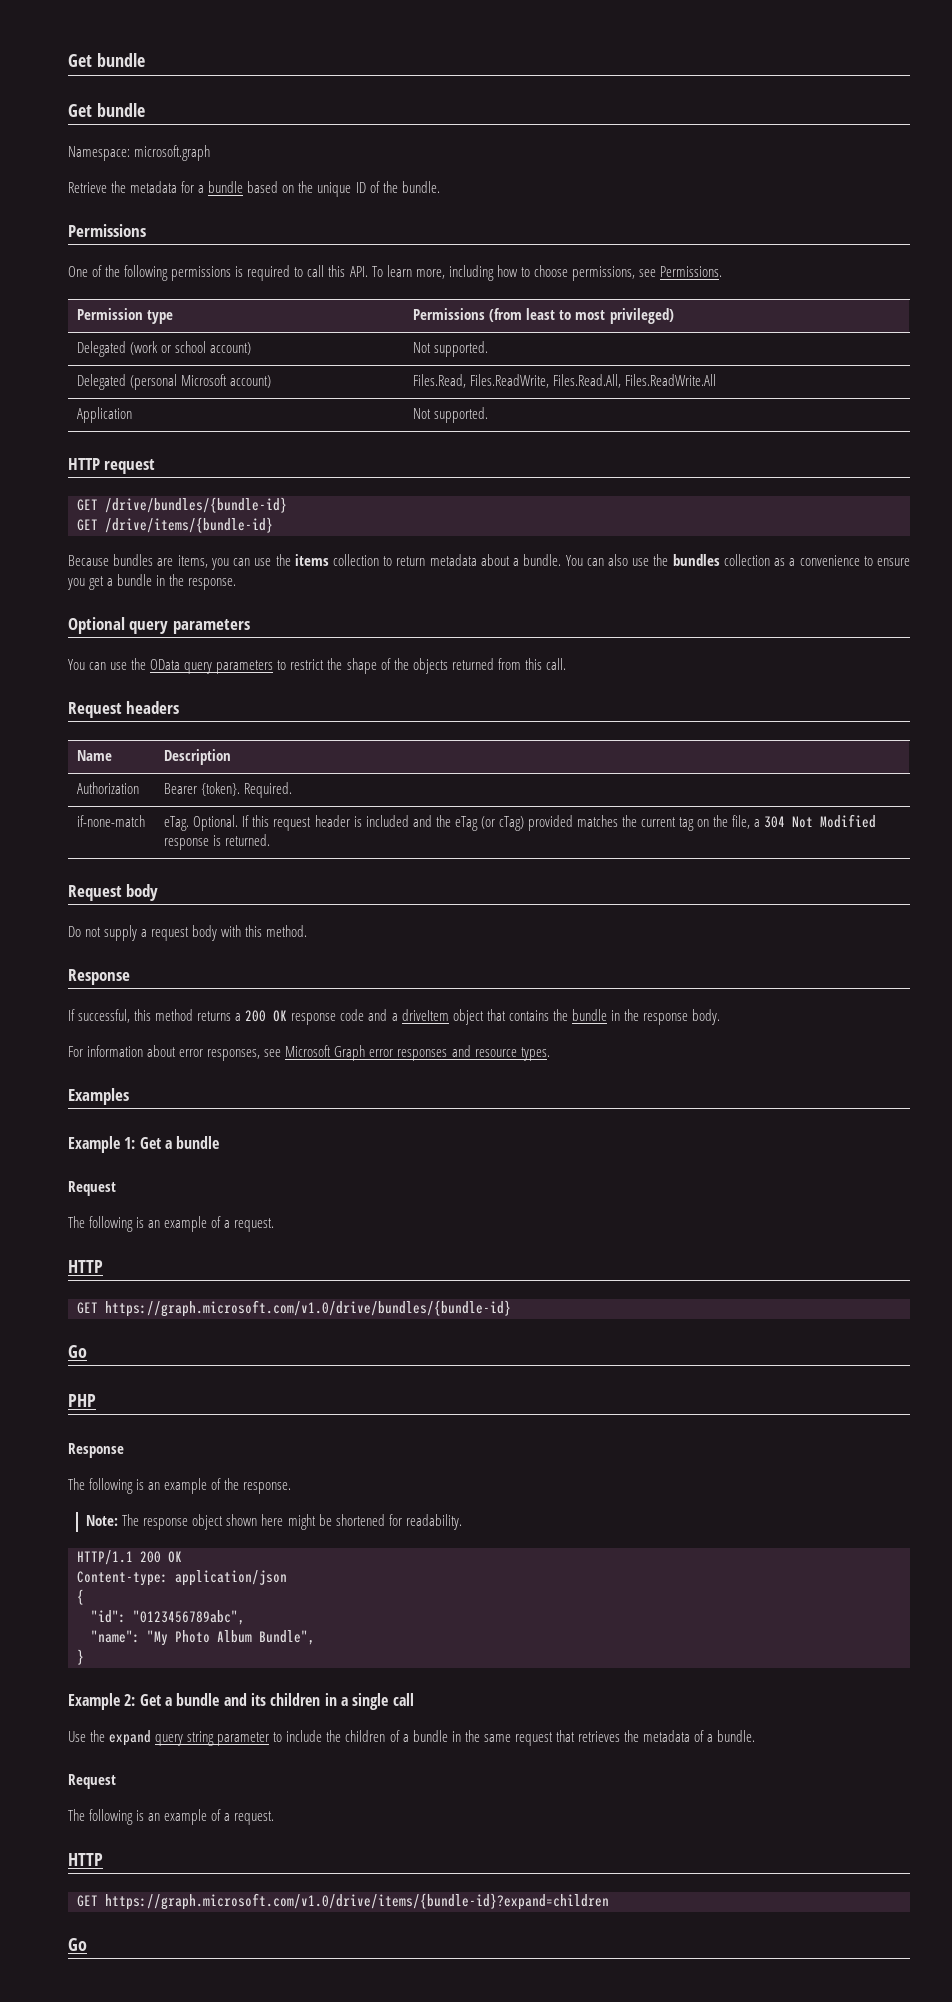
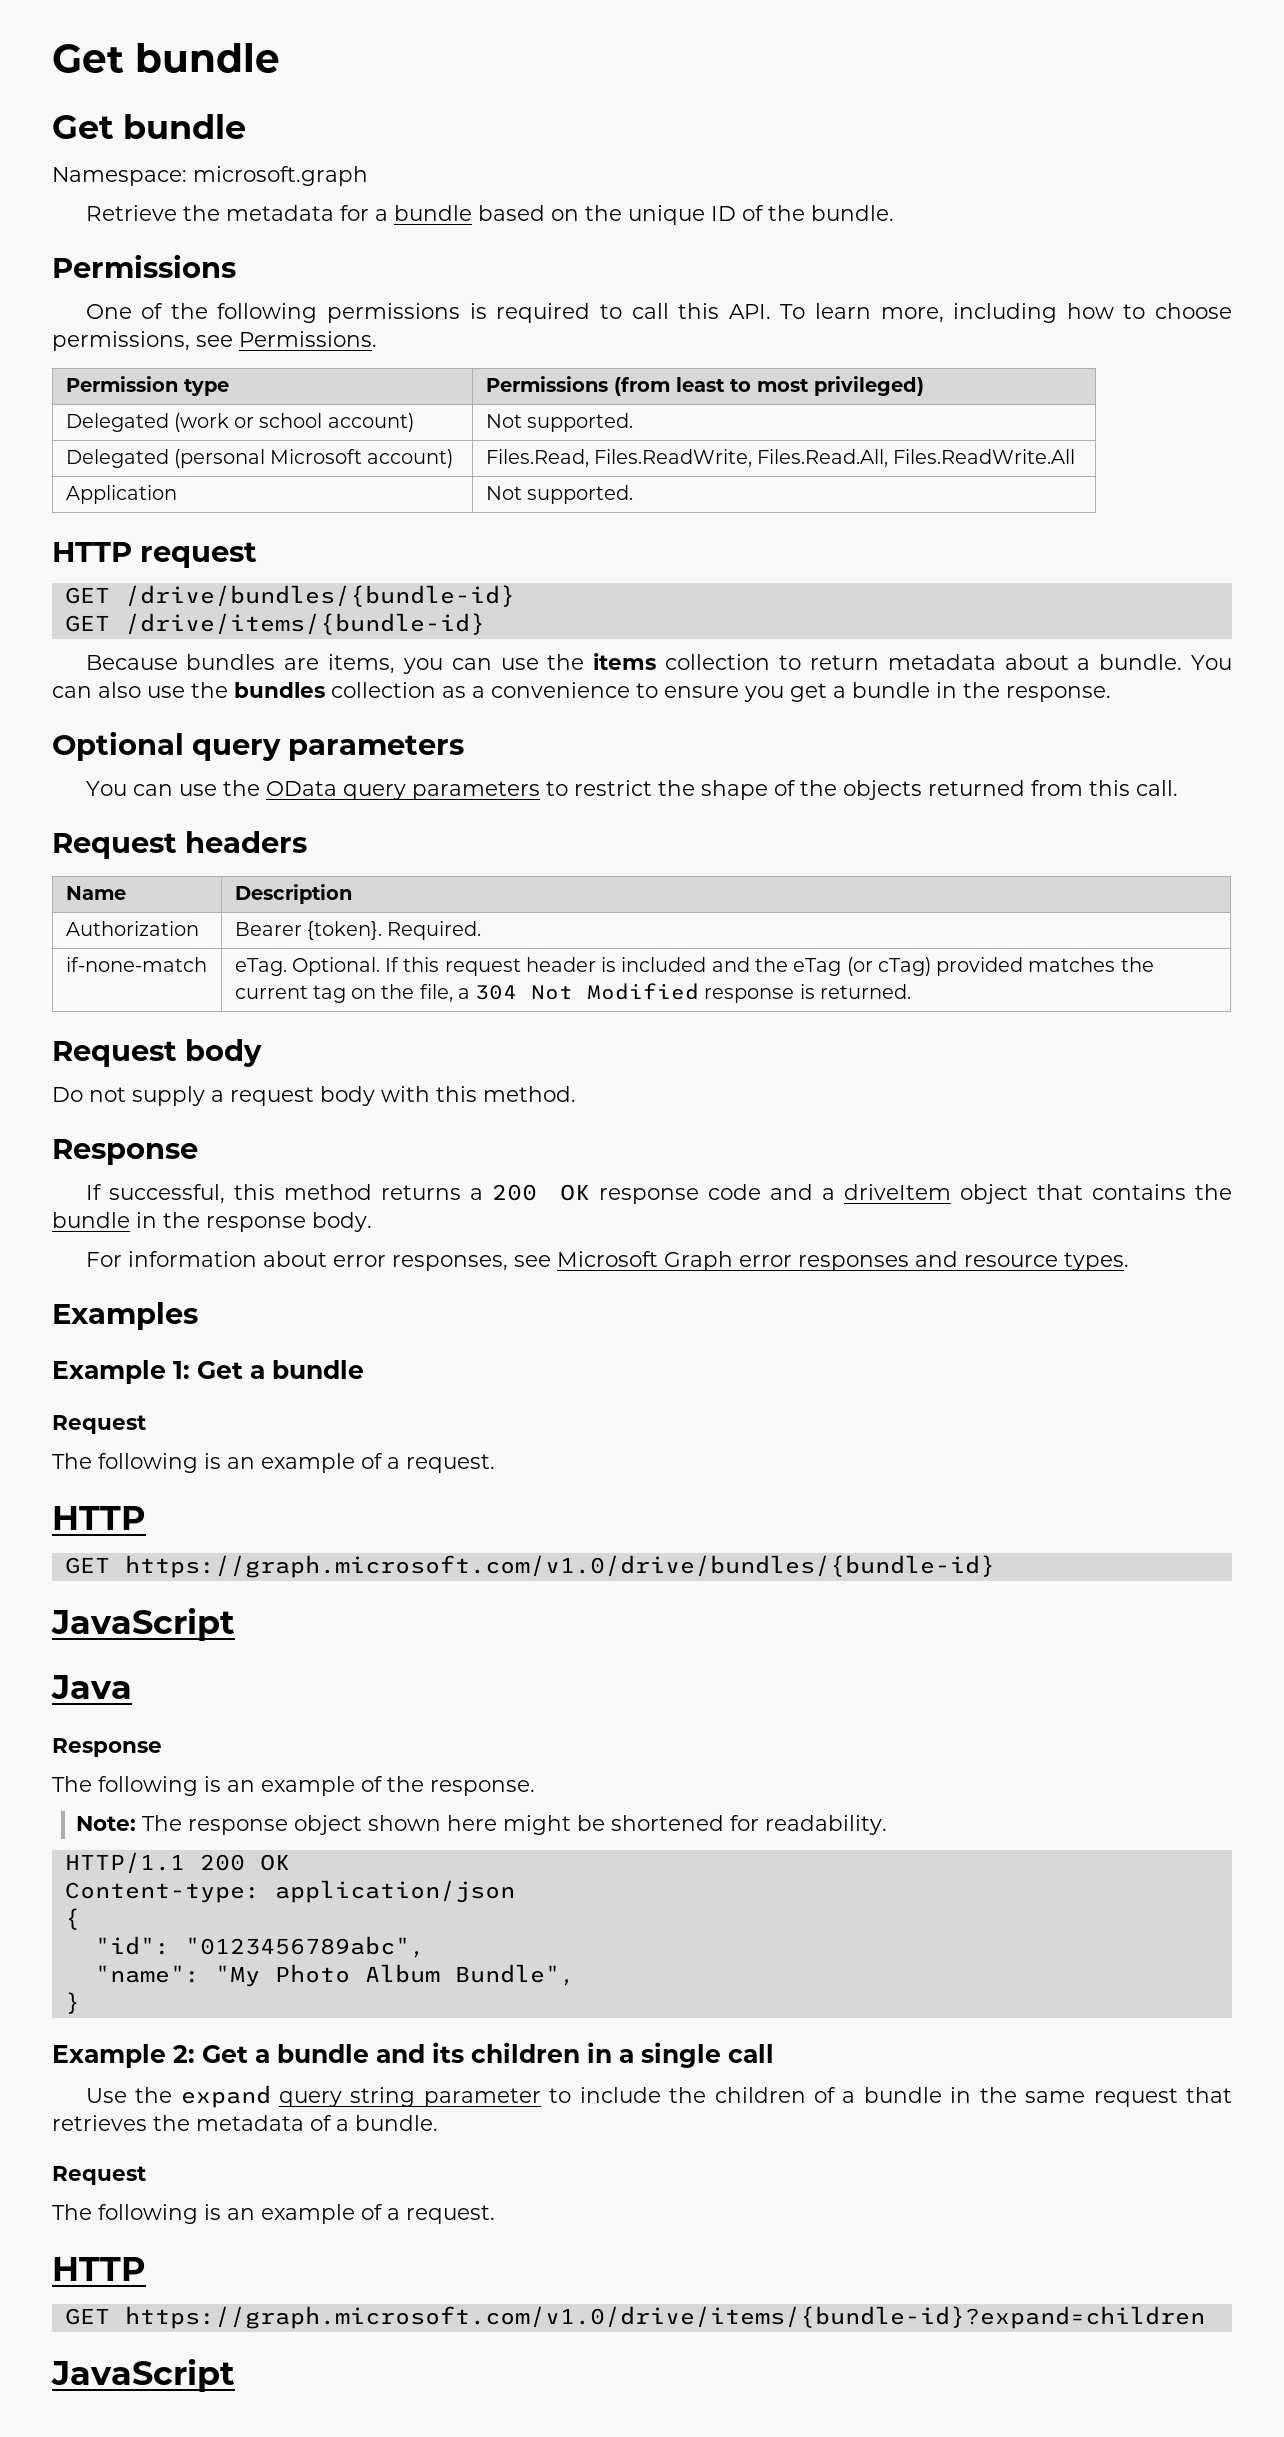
[68,1345,87,1358] [68,1394,96,1407] Go // PHP -> [51,1608,235,1641] [51,1675,132,1699] JavaScript // Java
[68,1938,87,1951] Go -> [51,2359,235,2392] JavaScript

